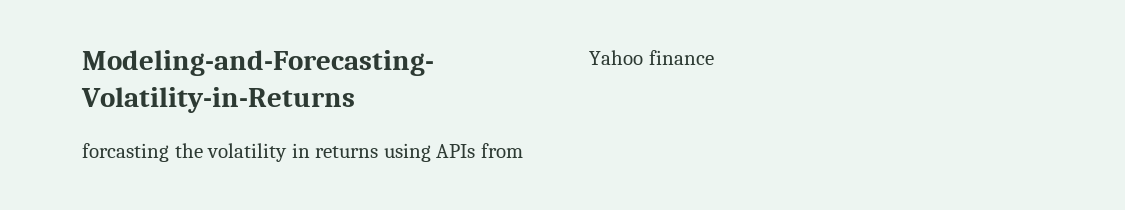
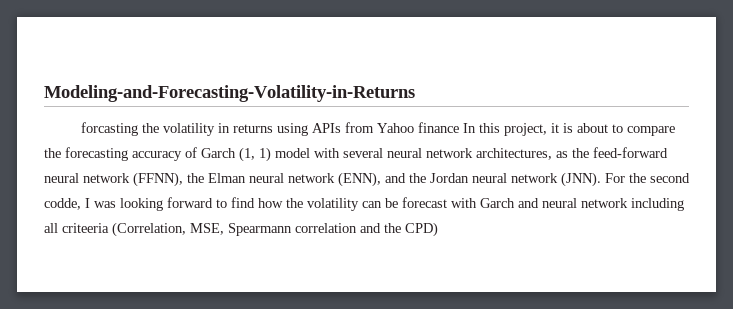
(714, 57) none -> [463,123,676,136] [44,147,668,162] [44,172,690,187] [44,197,684,211] [44,222,438,237] In this project, it is about to compare the forecasting accuracy of Garch (1, 1) model with several neural network architectures, as the feed-forward neural network (FFNN), the Elman neural network (ENN), and the Jordan neural network (JNN). For the second codde, I was looking forward to find how the volatility can be forecast with Garch and neural network including all criteeria (Correlation, MSE, Spearmann correlation and the CPD)

